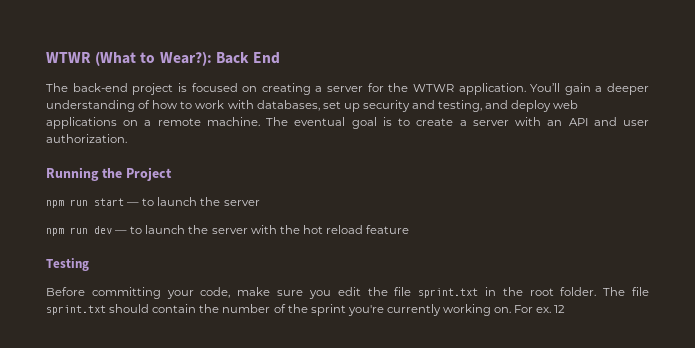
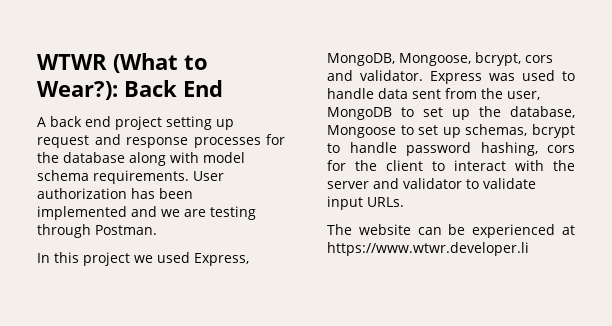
[46,83,649,95] [46,100,579,112] [46,117,650,129] [46,134,127,143] [46,167,172,181] [46,197,260,208] [46,225,410,236] [46,258,89,271] [46,287,649,299] [46,304,566,316] The back-end project is focused on creating a server for the WTWR application. You’ll gain a deeper understanding of how to work with databases, set up security and testing, and deploy web applications on a remote machine. The eventual goal is to create a server with an API and user authorization. // Running the Project // npm run start — to launch the server // npm run dev — to launch the server with the hot reload feature // Testing // Before committing your code, make sure you edit the file sprint.txt in the root folder. The file sprint.txt should contain the number of the sprint you're currently working on. For ex. 12 -> [37,116,234,130] [37,134,285,148] [37,152,245,166] [37,170,224,184] [37,188,193,199] [37,206,256,220] [37,224,157,238] [37,252,249,266] [327,52,553,66] [327,70,575,84] [327,88,540,100] [327,106,575,120] [327,124,575,138] [327,142,575,156] [327,160,575,171] [327,178,536,189] [327,196,404,210] [327,224,575,238] [327,242,529,256] A back end project setting up request and response processes for the database along with model schema requirements. User authorization has been implemented and we are testing through Postman. // In this project we used Express, MongoDB, Mongoose, bcrypt, cors and validator. Express was used to handle data sent from the user, MongoDB to set up the database, Mongoose to set up schemas, bcrypt to handle password hashing, cors for the client to interact with the server and validator to validate input URLs. // The website can be experienced at https://www.wtwr.developer.li

